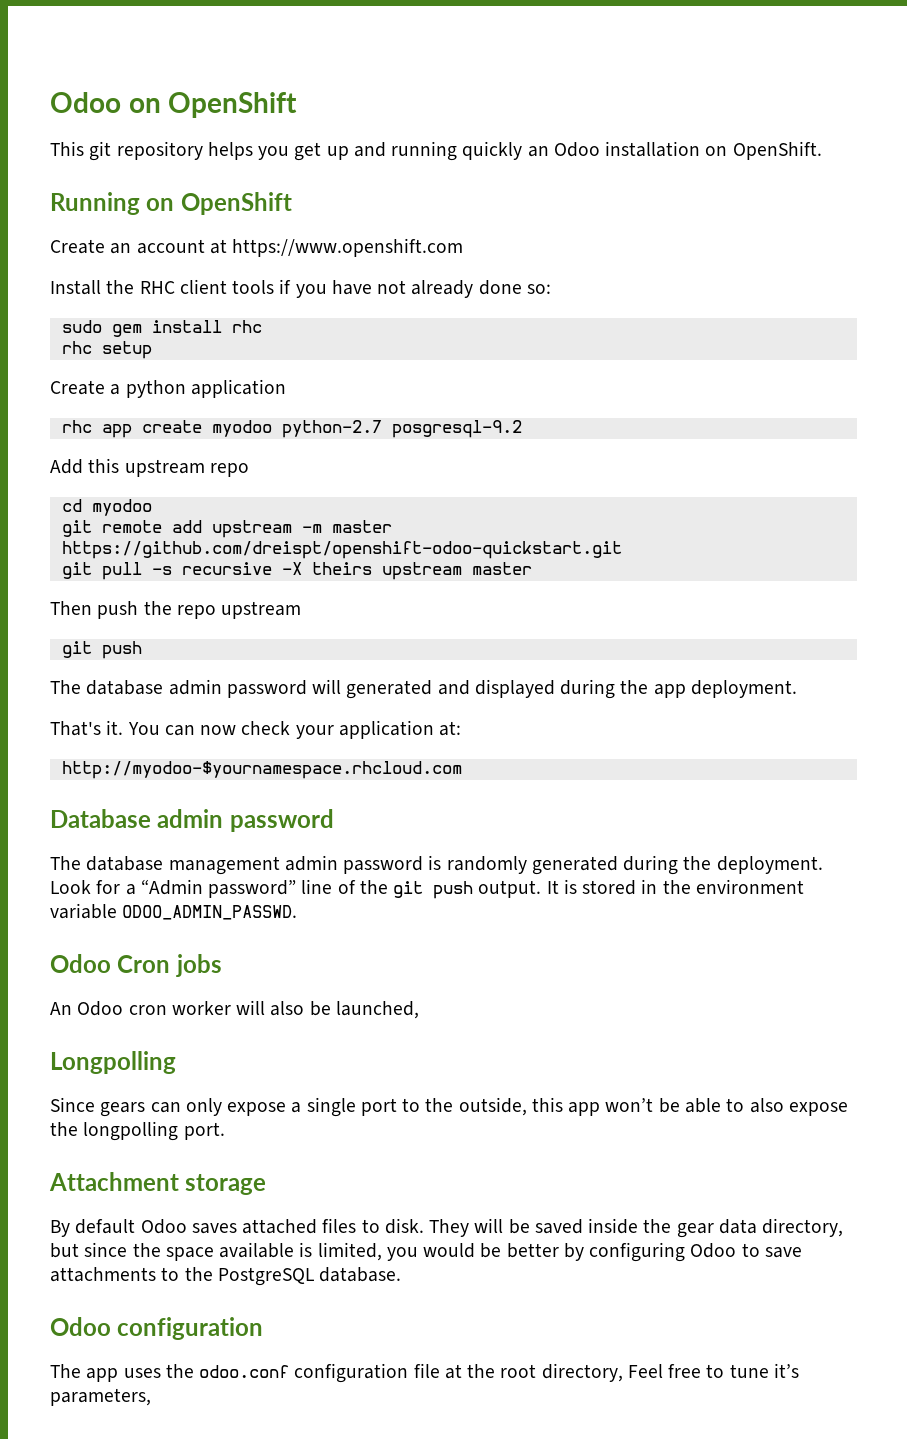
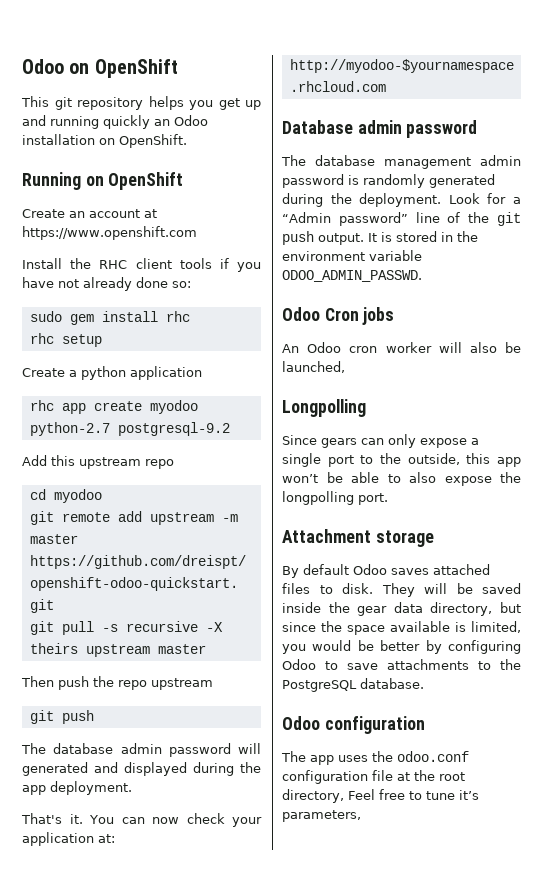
[391,420,522,438] posgresql-9.2 -> [117,422,230,436] postgresql-9.2

